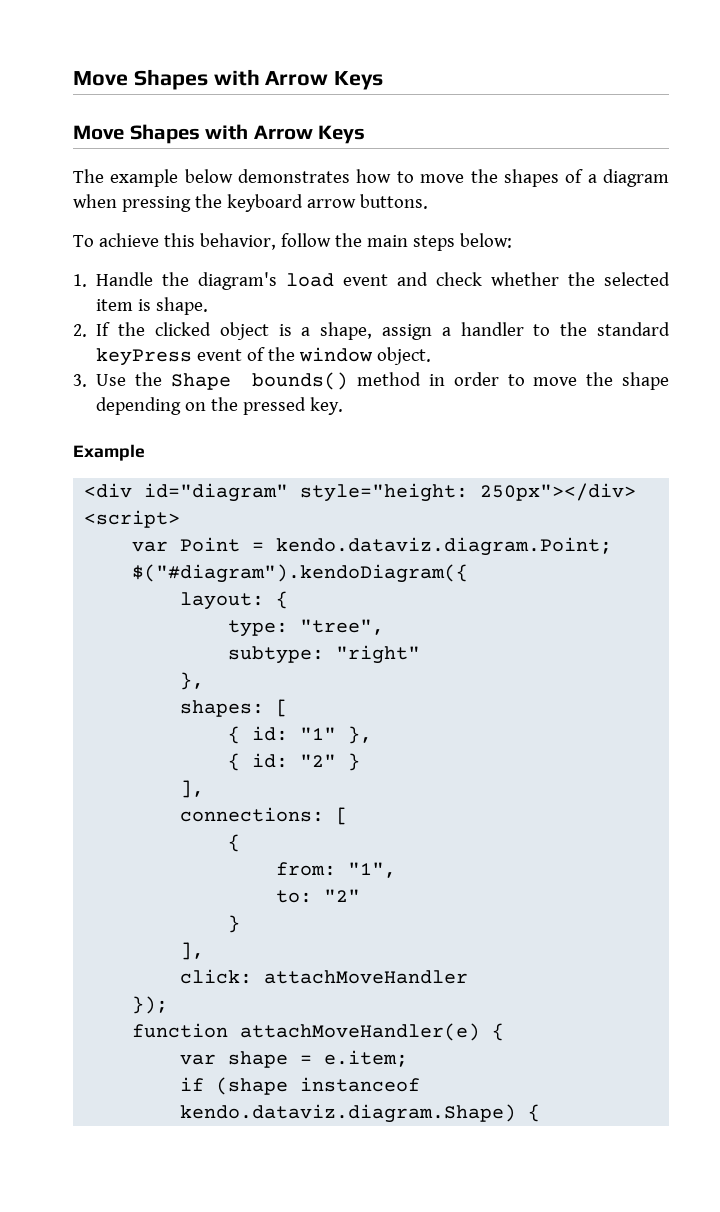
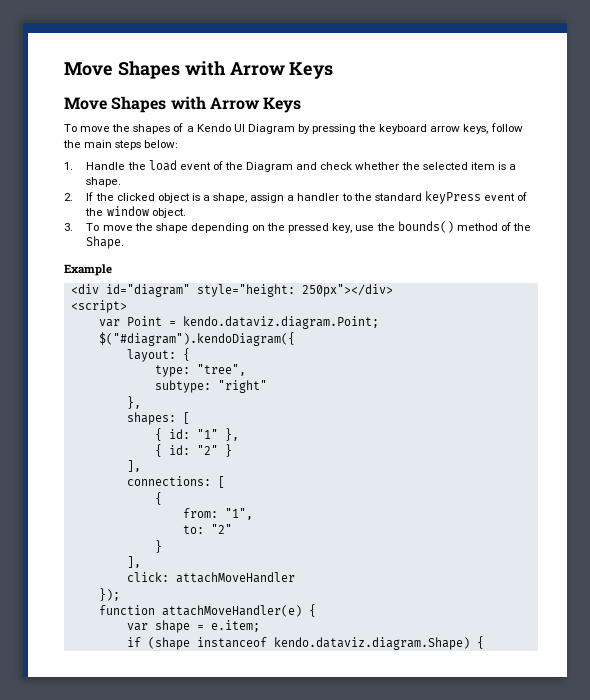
[73,169,414,187] The example below demonstrates how to -> [64,124,77,132] To
[603,169,669,187] [73,194,428,212] [73,233,276,250] diagram when pressing the keyboard arrow buttons. // To achieve this behavior, -> [196,124,489,134] Kendo UI Diagram by pressing the keyboard arrow keys,
[198,272,278,290] diagram's -> (146, 166) none
(389, 280) none -> [212,161,294,172] of the Diagram
(152, 305) none -> [508,164,516,170] a
[96,372,525,390] Use the Shape bounds() method in order to -> [86,223,100,231] To
[310,397,344,415] key. -> [332,221,531,233] [86,236,125,249] key, use the bounds() method of the Shape.

